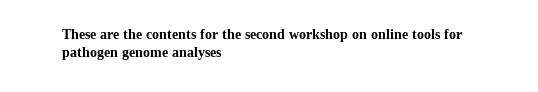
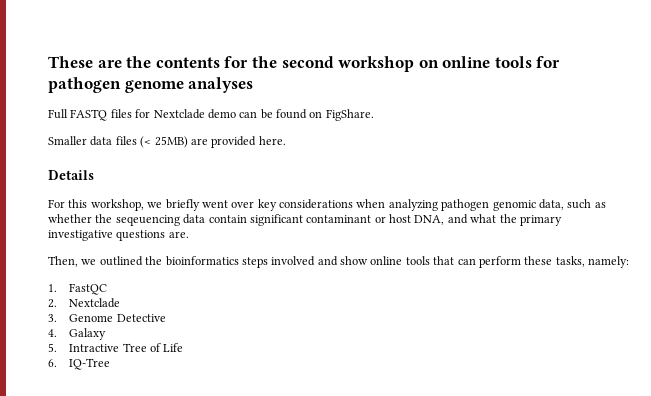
(222, 53) none -> [48,109,374,121] [48,136,286,148] [48,170,94,180] [48,199,606,211] [48,214,562,226] [48,230,189,241] [48,256,629,268] [48,283,108,295] [48,298,121,308] [48,314,166,322] [48,328,107,340] [48,343,184,352] [48,358,111,370] // Full FASTQ files for Nextclade demo can be found on FigShare. // Smaller data files (< 25MB) are provided here. // Details // For this workshop, we briefly went over key considerations when analyzing pathogen genomic data, such as whether the seqeuencing data contain significant contaminant or host DNA, and what the primary investigative questions are. // Then, we outlined the bioinformatics steps involved and show online tools that can perform these tasks, namely: // 1. FastQC // 2. Nextclade // 3. Genome Detective // 4. Galaxy // 5. Intractive Tree of Life // 6. IQ-Tree

